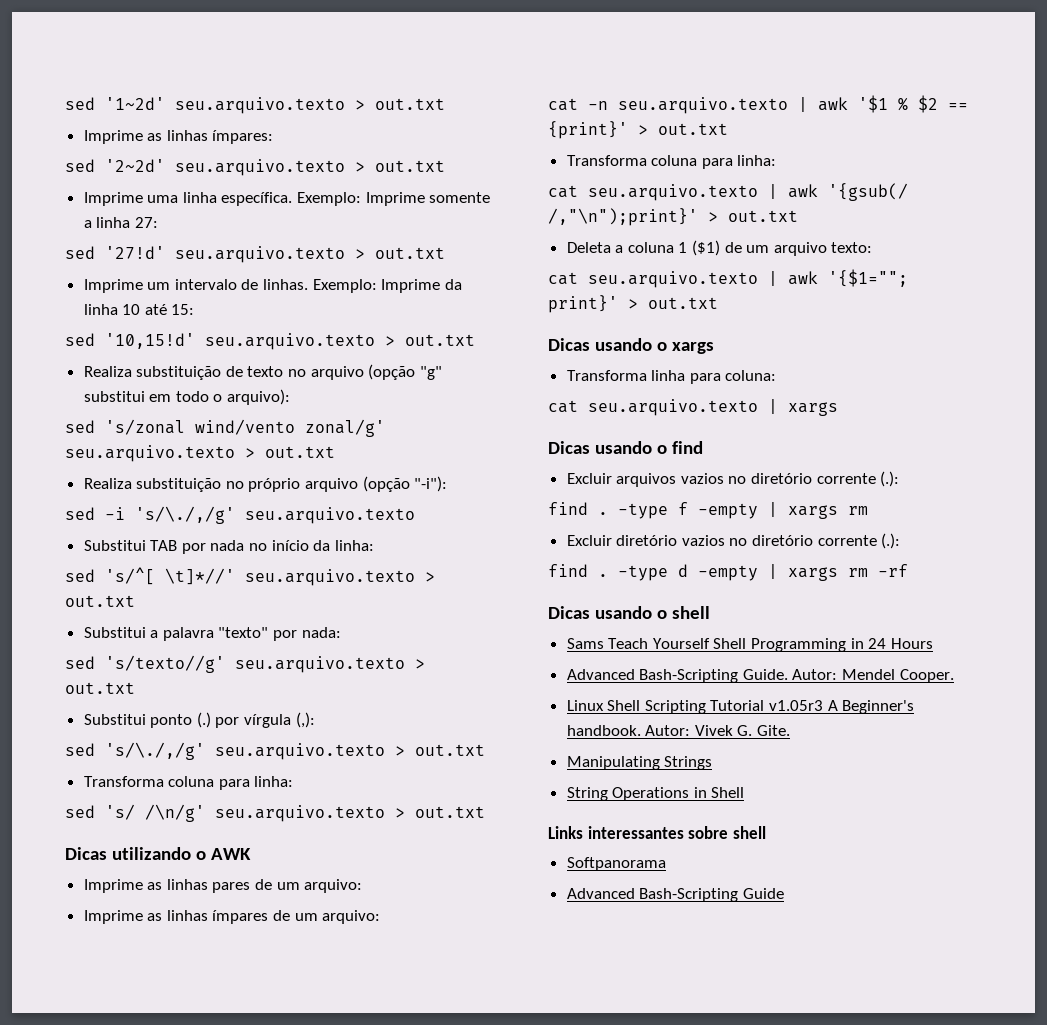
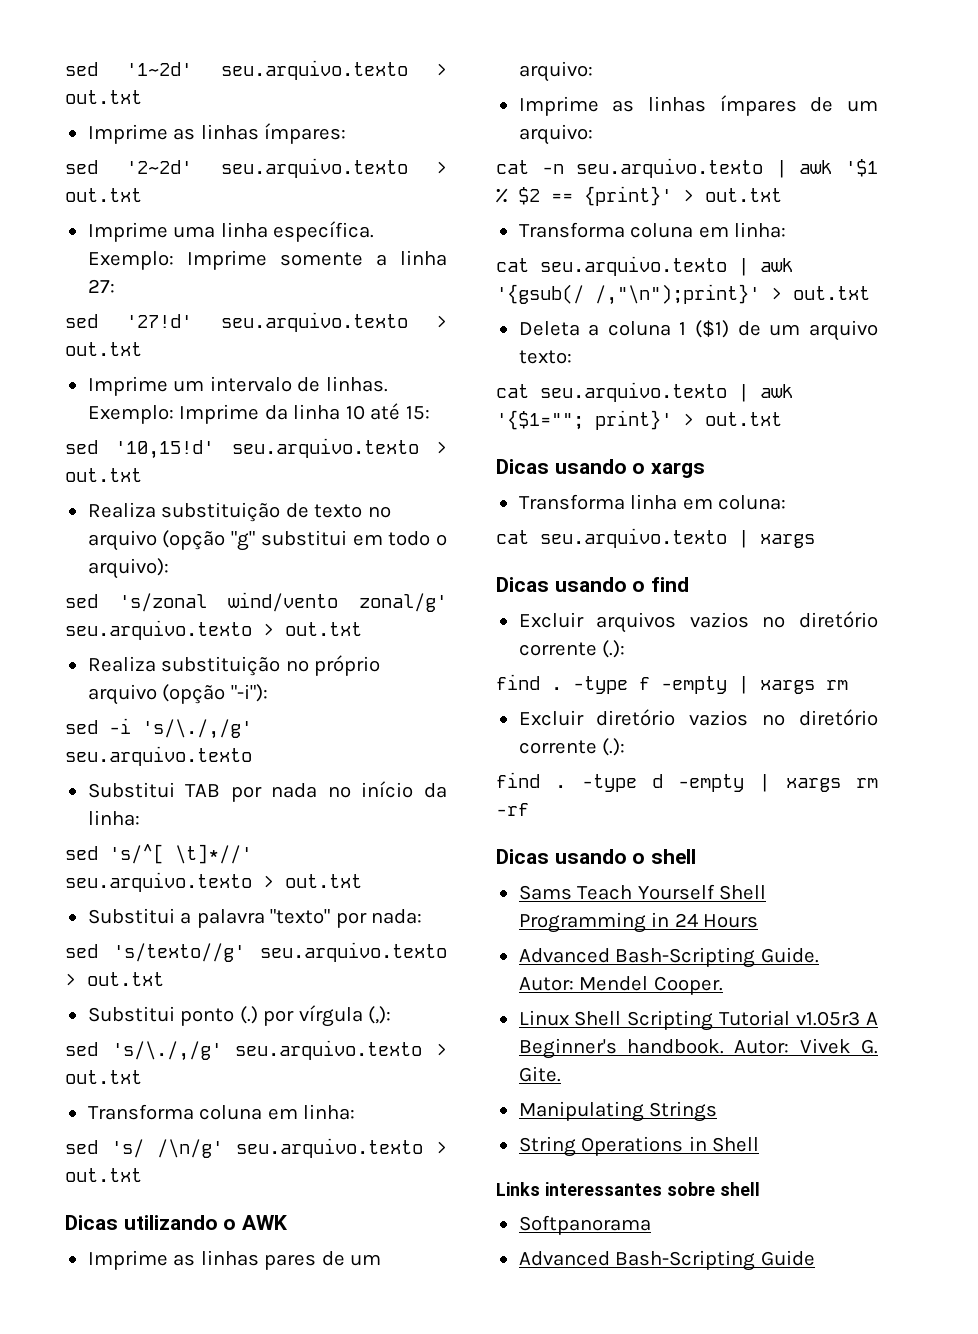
[218,779,250,790] para -> [267,1108,298,1120] em
[701,158,733,169] para -> [698,226,729,238] em
[689,373,721,384] para -> [682,498,713,510] em

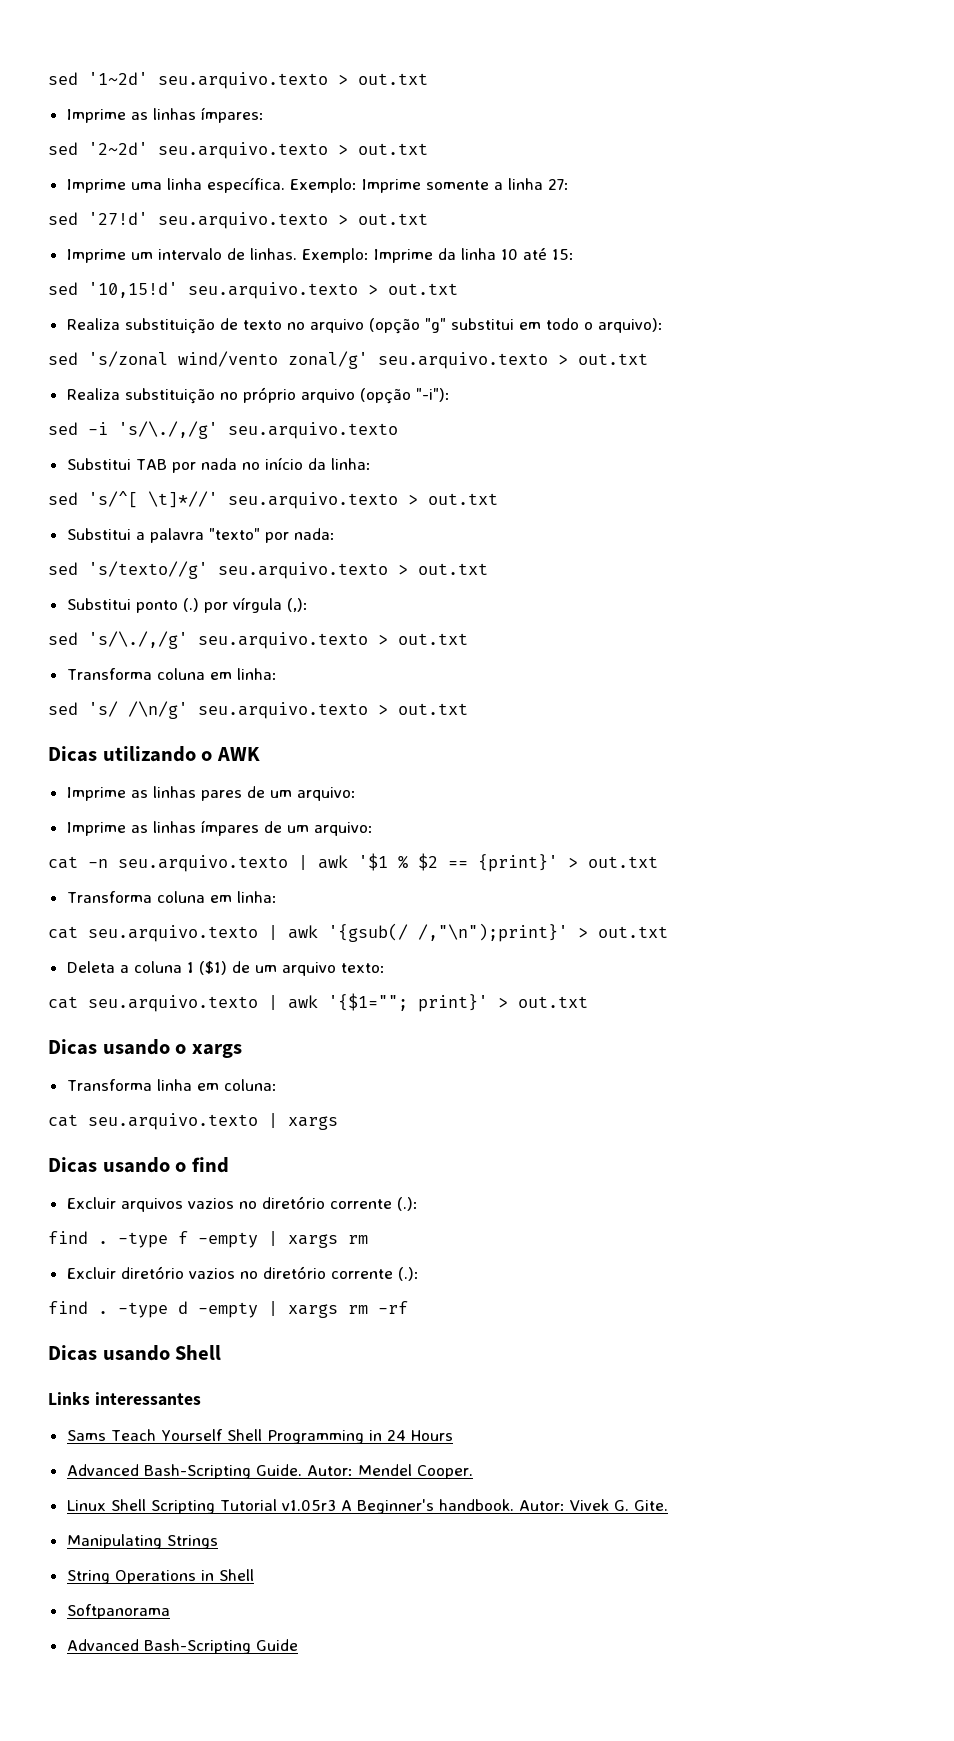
[632,849,697,864] o shell -> [175,1345,222,1360] [48,1392,201,1406] Shell // Links interessantes
[496,1182,760,1196] // Links interessantes sobre shell -> (254, 1575) none

